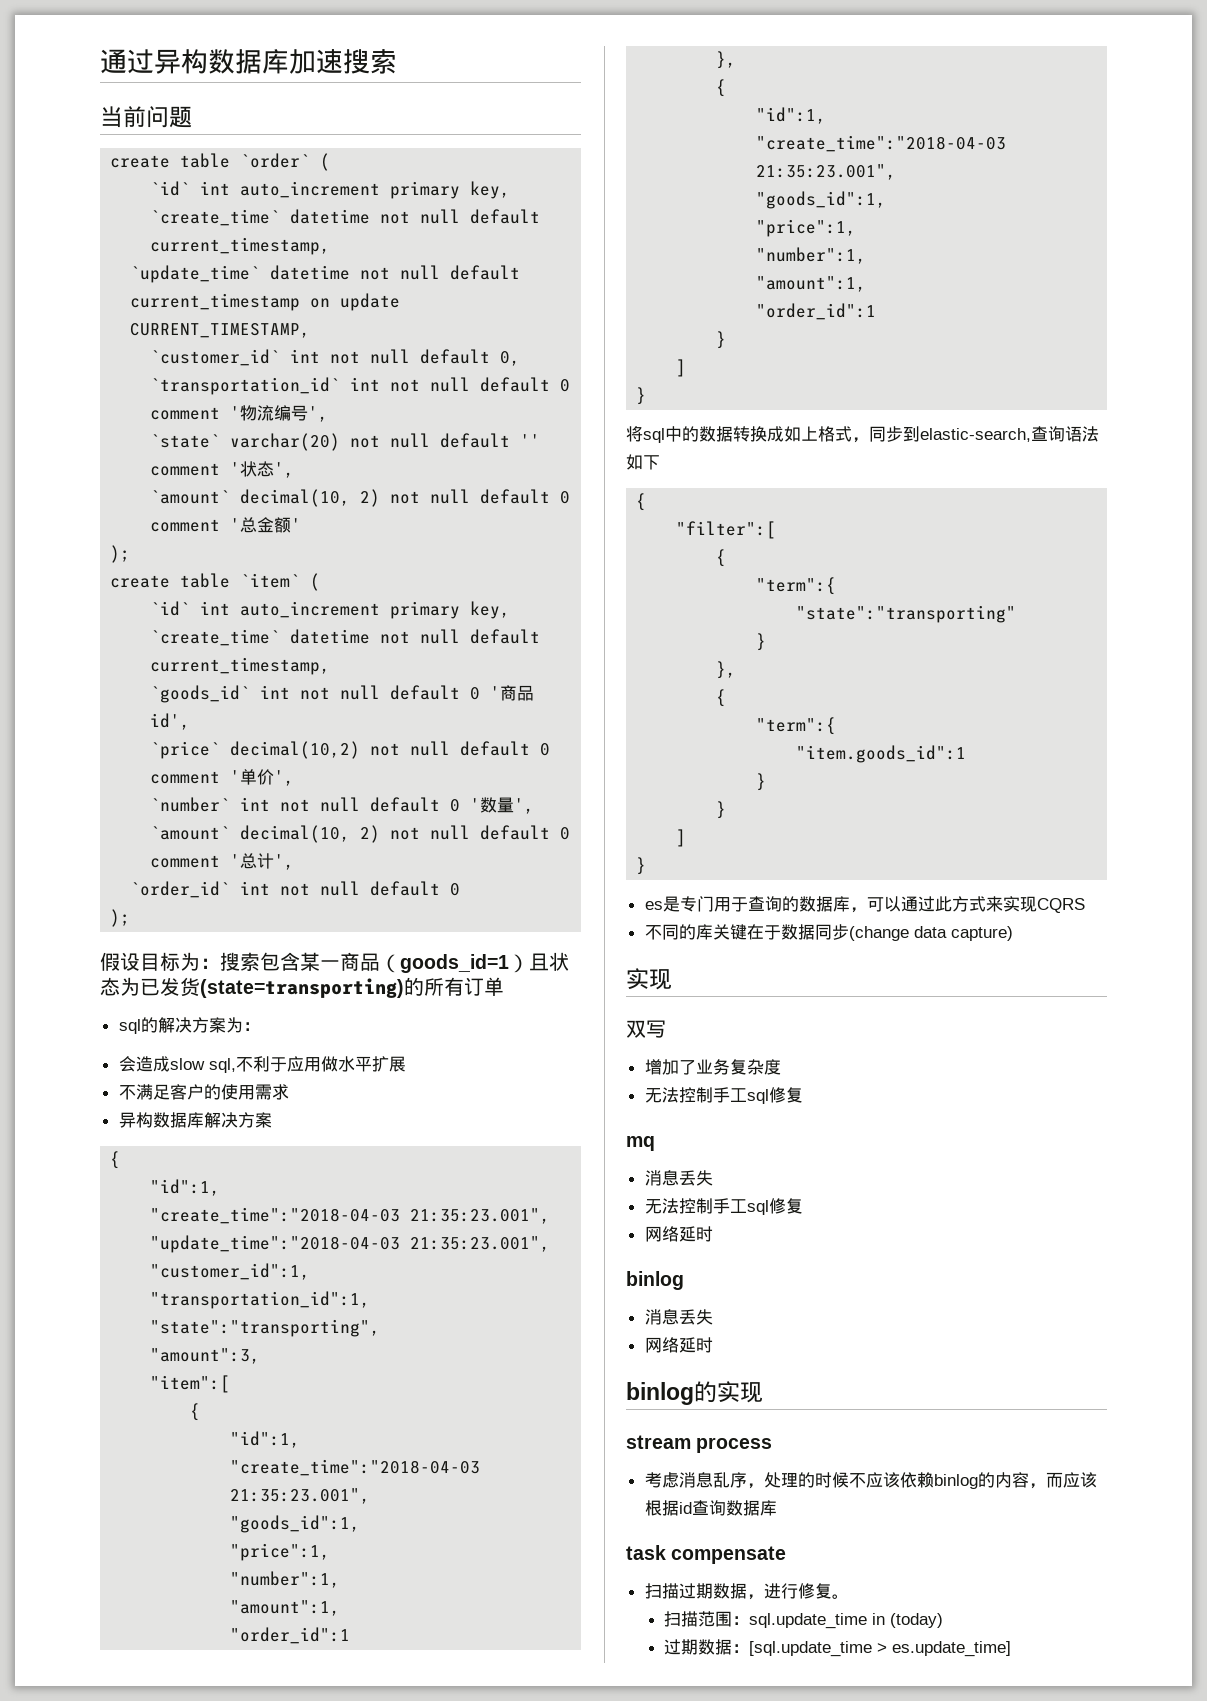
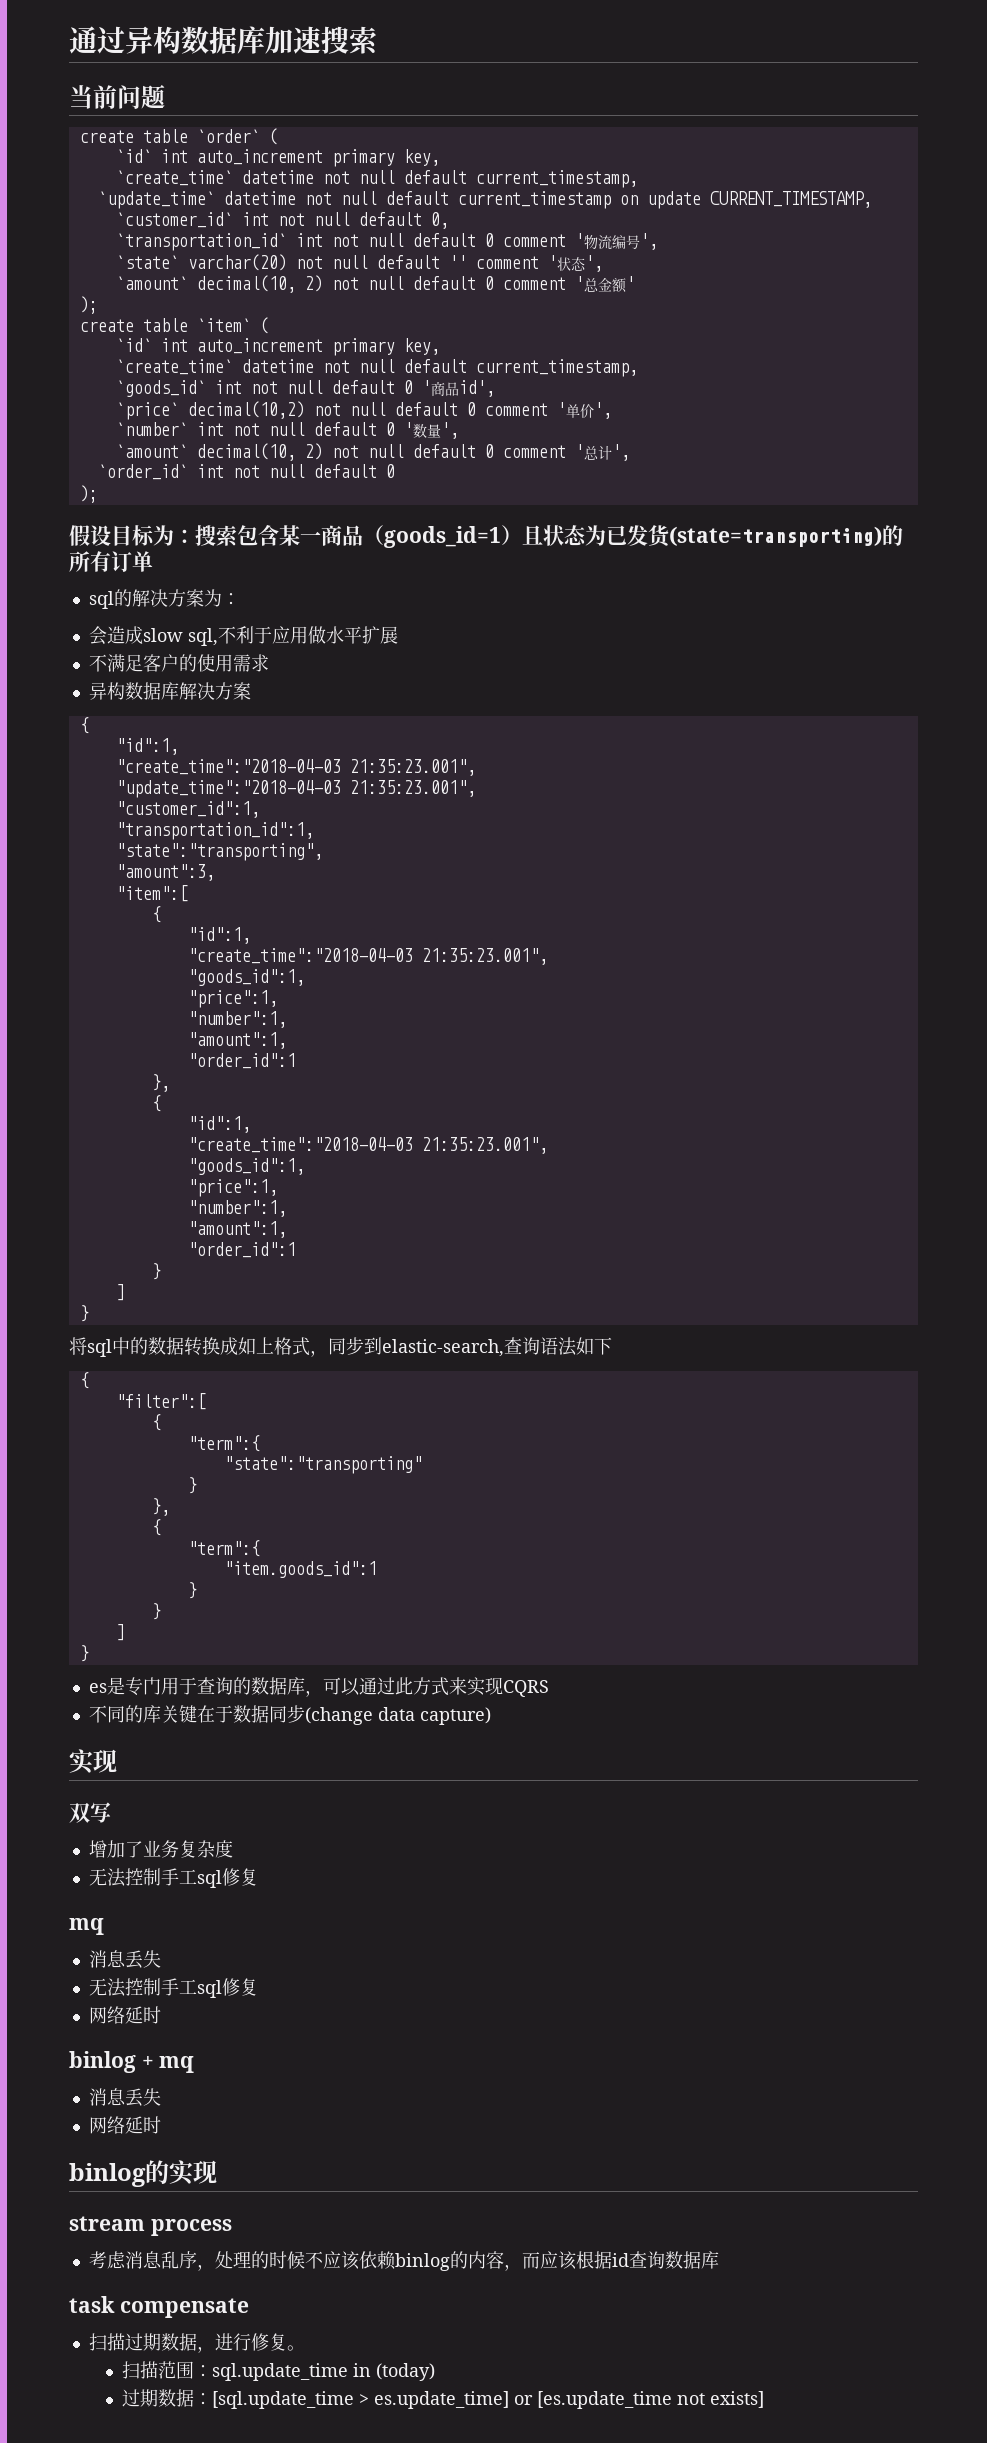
(684, 1280) none -> [141,2056,195,2073] + mq
(1011, 1649) none -> [514,2391,765,2409] or [es.update_time not exists]

